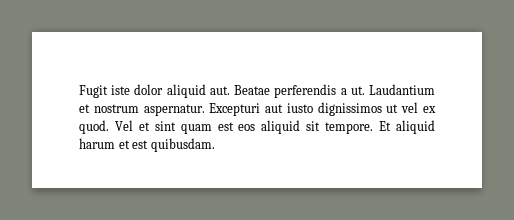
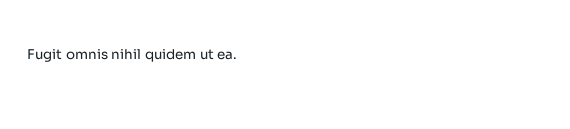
[111,84,436,98] [79,102,436,116] [79,120,435,134] [79,138,215,152] iste dolor aliquid aut. Beatae perferendis a ut. Laudantium et nostrum aspernatur. Excepturi aut iusto dignissimos ut vel ex quod. Vel et sint quam est eos aliquid sit tempore. Et aliquid harum et est quibusdam. -> [65,49,238,62] omnis nihil quidem ut ea.

